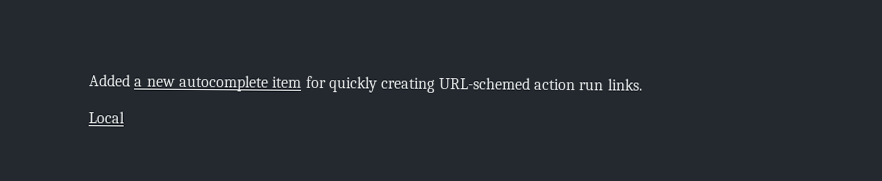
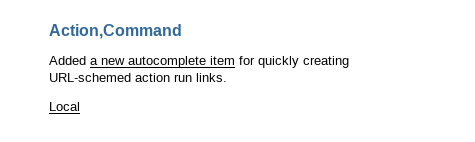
(89, 80) none -> [49,24,182,39] Action,Command //

